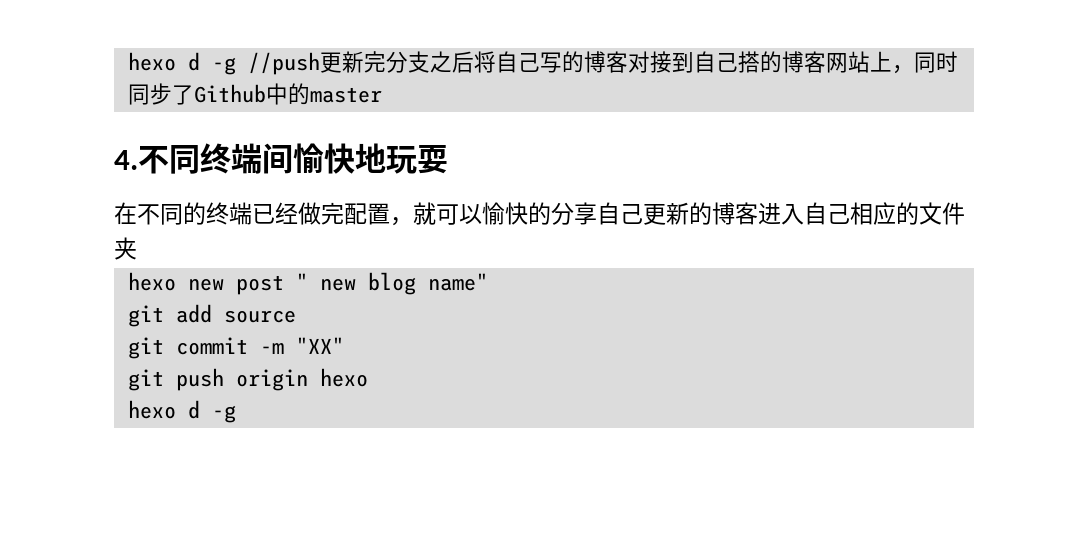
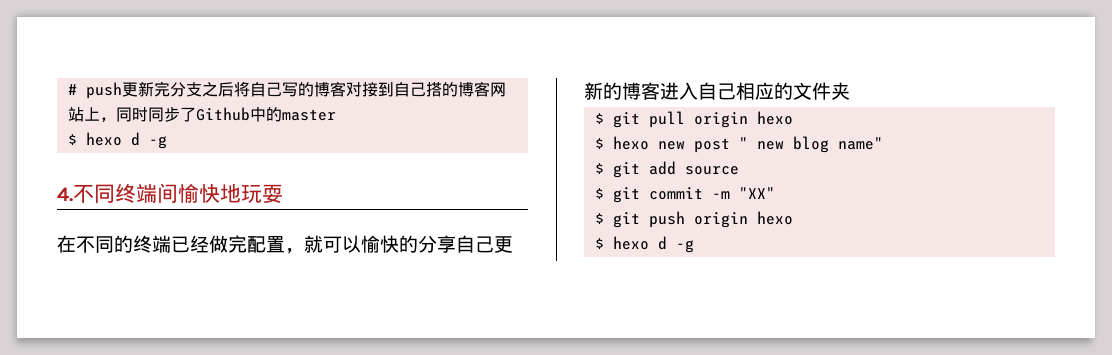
[127,52,320,75] hexo d -g //push -> [68,82,123,99] # push
(382, 95) none -> [68,132,168,149] // $ hexo d -g
(137, 248) none -> [595,111,794,128] [595,138,605,149] $ git pull origin hexo // $
(488, 282) none -> [595,163,605,174] $
(296, 316) none -> [595,188,605,199] $
(344, 345) none -> [595,213,605,224] $
(368, 377) none -> [595,238,605,249] $

